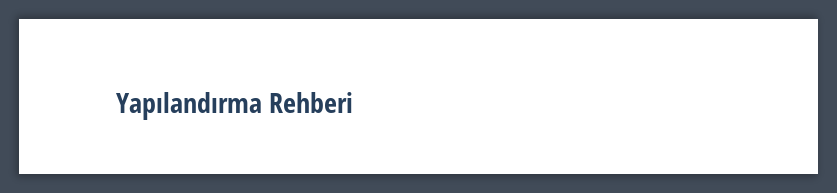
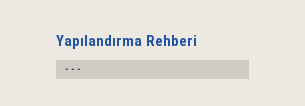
(354, 102) none -> [63,68,82,73] // ---

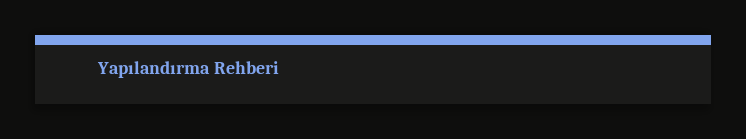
[63,68,82,73] // --- -> (279, 67) none

